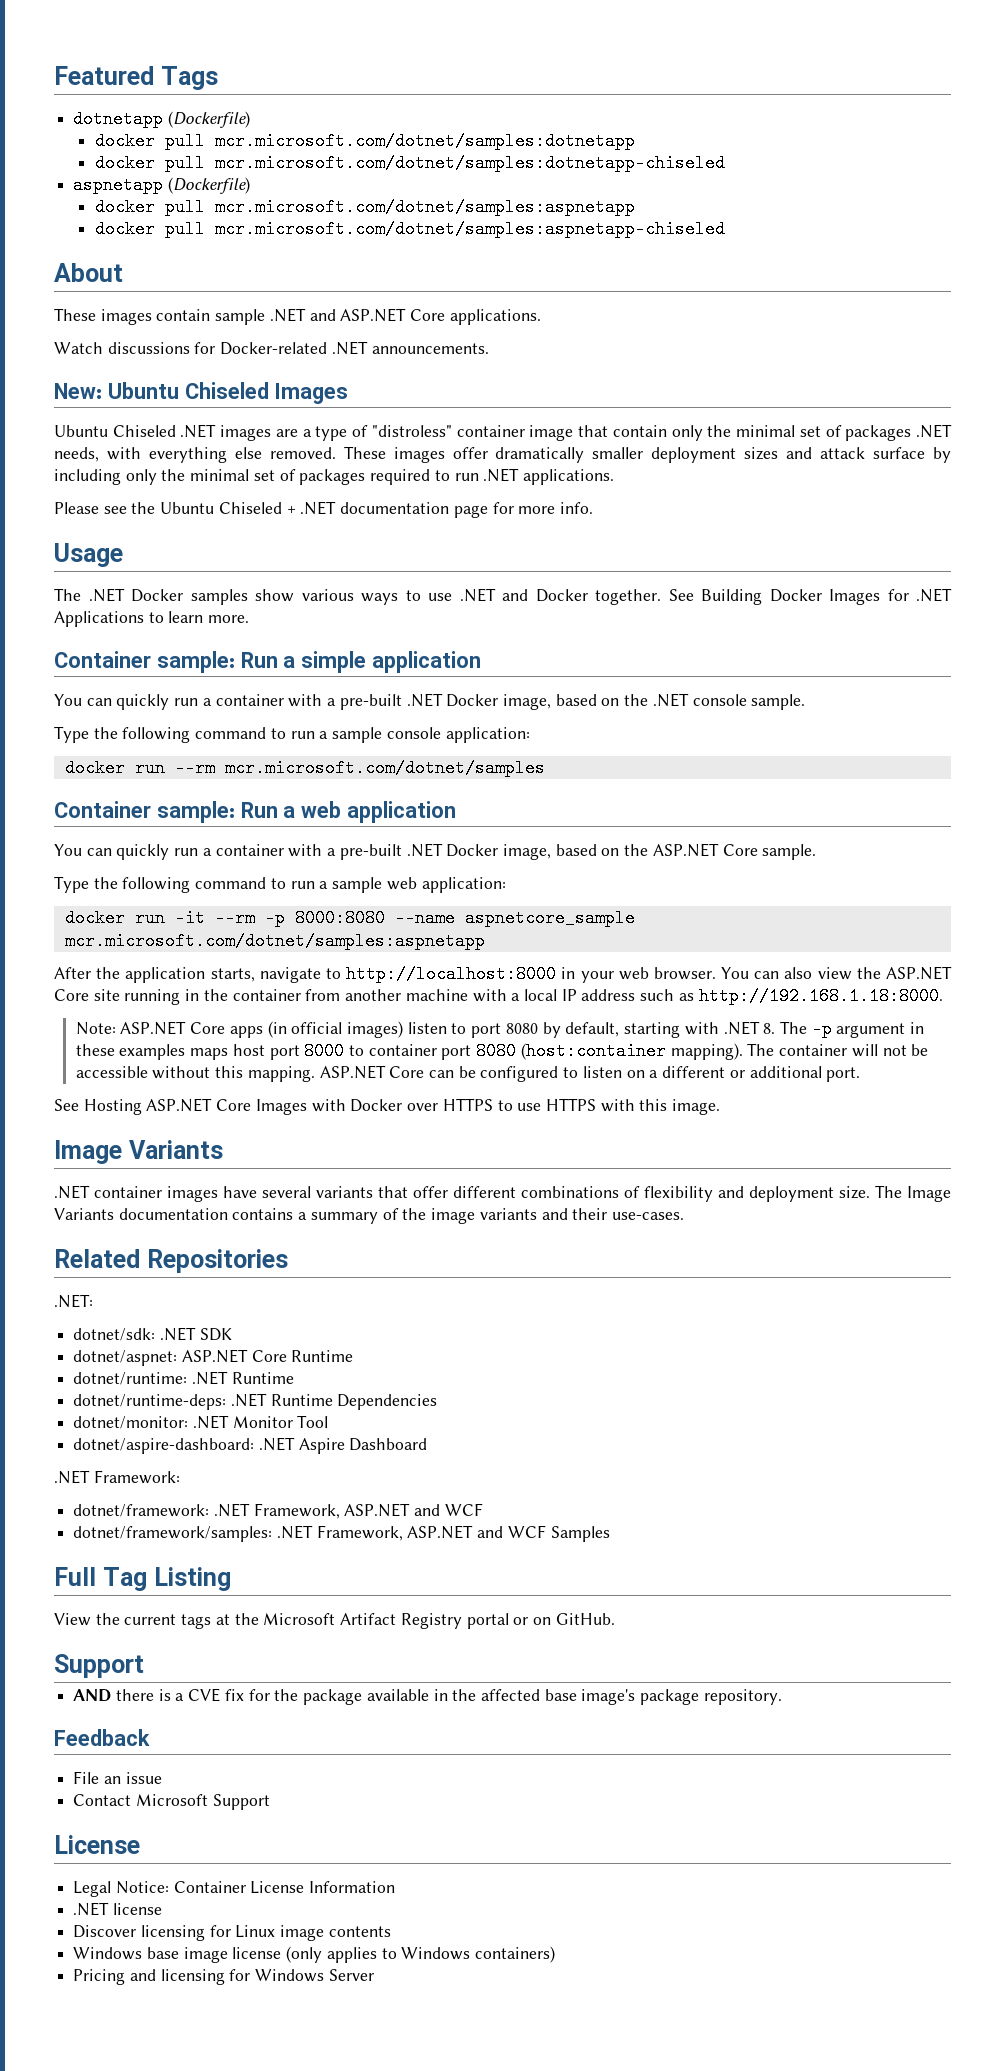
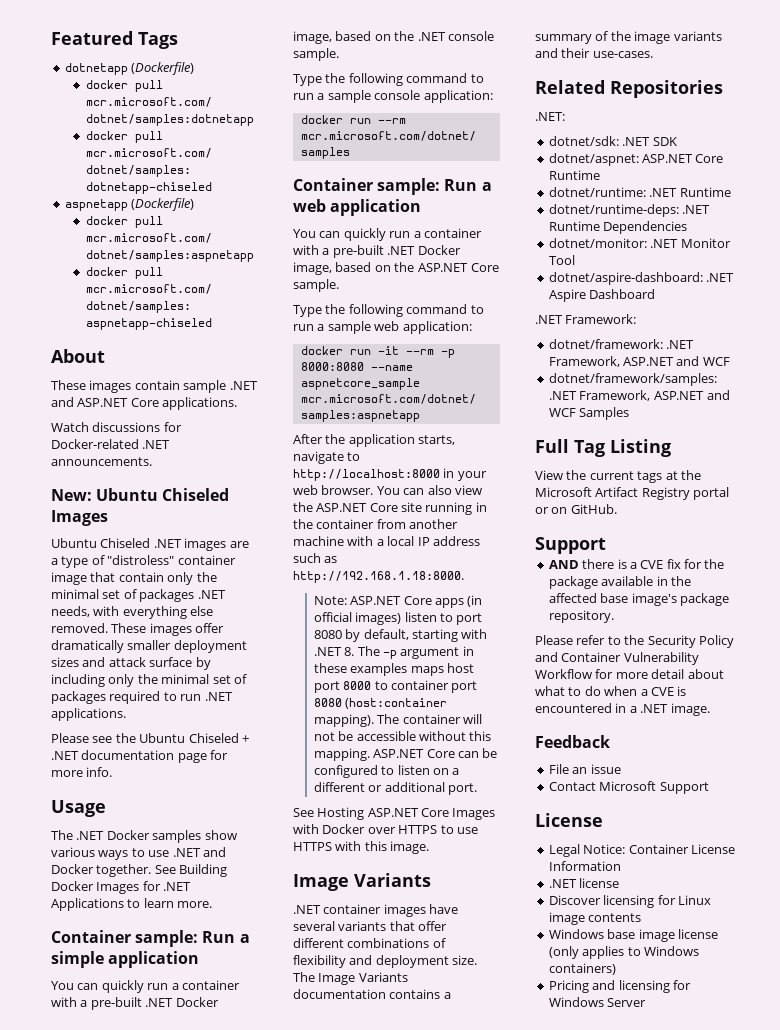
(782, 1697) none -> [535,635,734,648] [535,652,699,665] [535,669,724,679] [535,686,687,696] [535,703,710,716] // Please refer to the Security Policy and Container Vulnerability Workflow for more detail about what to do when a CVE is encountered in a .NET image.

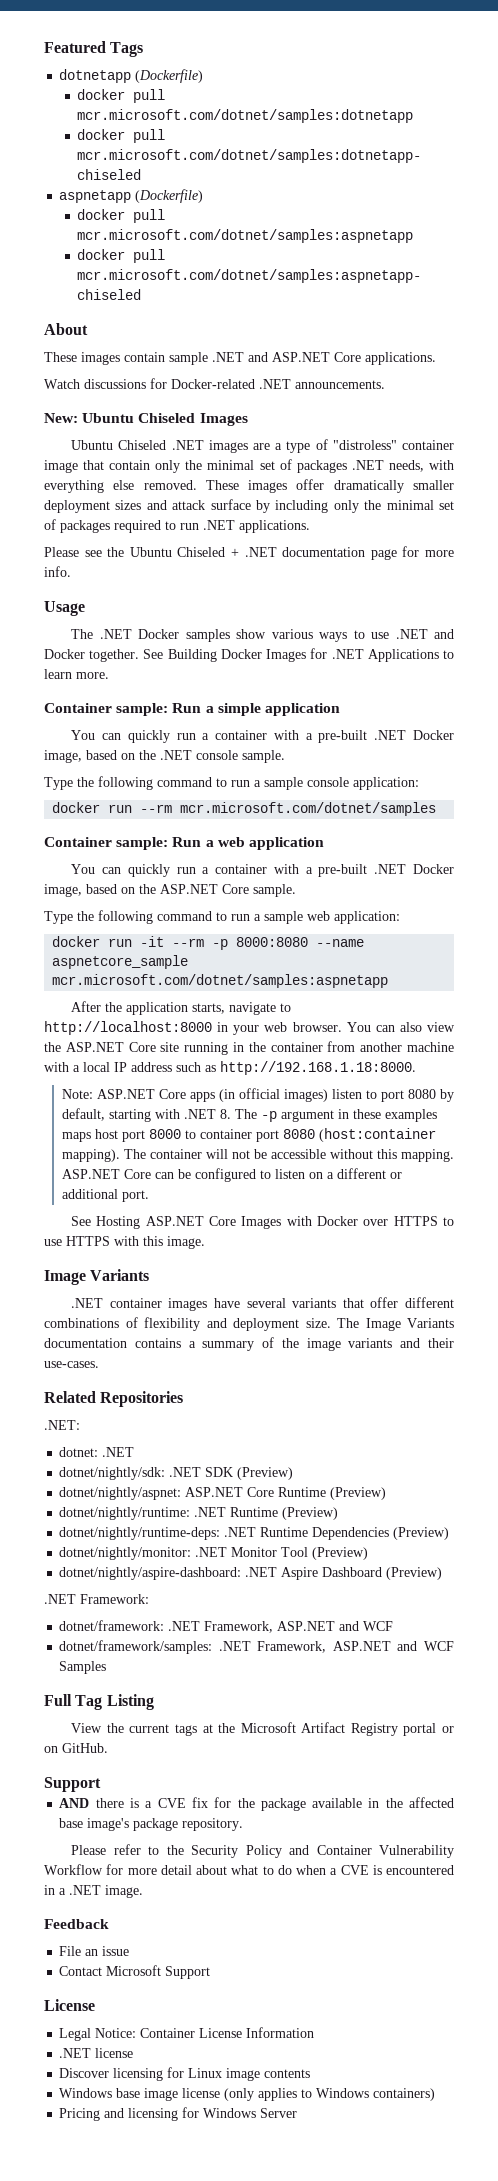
[548,136,619,146] dotnet/sdk: -> [59,1447,135,1457] [59,1467,166,1480] dotnet: .NET // dotnet/nightly/sdk:
[548,153,639,166] // dotnet/aspnet: -> [237,1467,294,1480] [59,1487,182,1500] (Preview) // dotnet/nightly/aspnet:
[548,187,731,197] [548,204,679,217] // dotnet/runtime: .NET Runtime // dotnet/runtime-deps: -> [330,1487,387,1500] [59,1507,339,1520] [59,1527,221,1540] (Preview) // dotnet/nightly/runtime: .NET Runtime (Preview) // dotnet/nightly/runtime-deps:
[548,238,647,248] // dotnet/monitor: -> [393,1527,450,1540] [59,1547,192,1560] (Preview) // dotnet/nightly/monitor:
[548,272,703,285] // dotnet/aspire-dashboard: -> [312,1547,369,1560] [59,1567,242,1580] (Preview) // dotnet/nightly/aspire-dashboard:
(656, 294) none -> [386,1567,443,1580] (Preview)

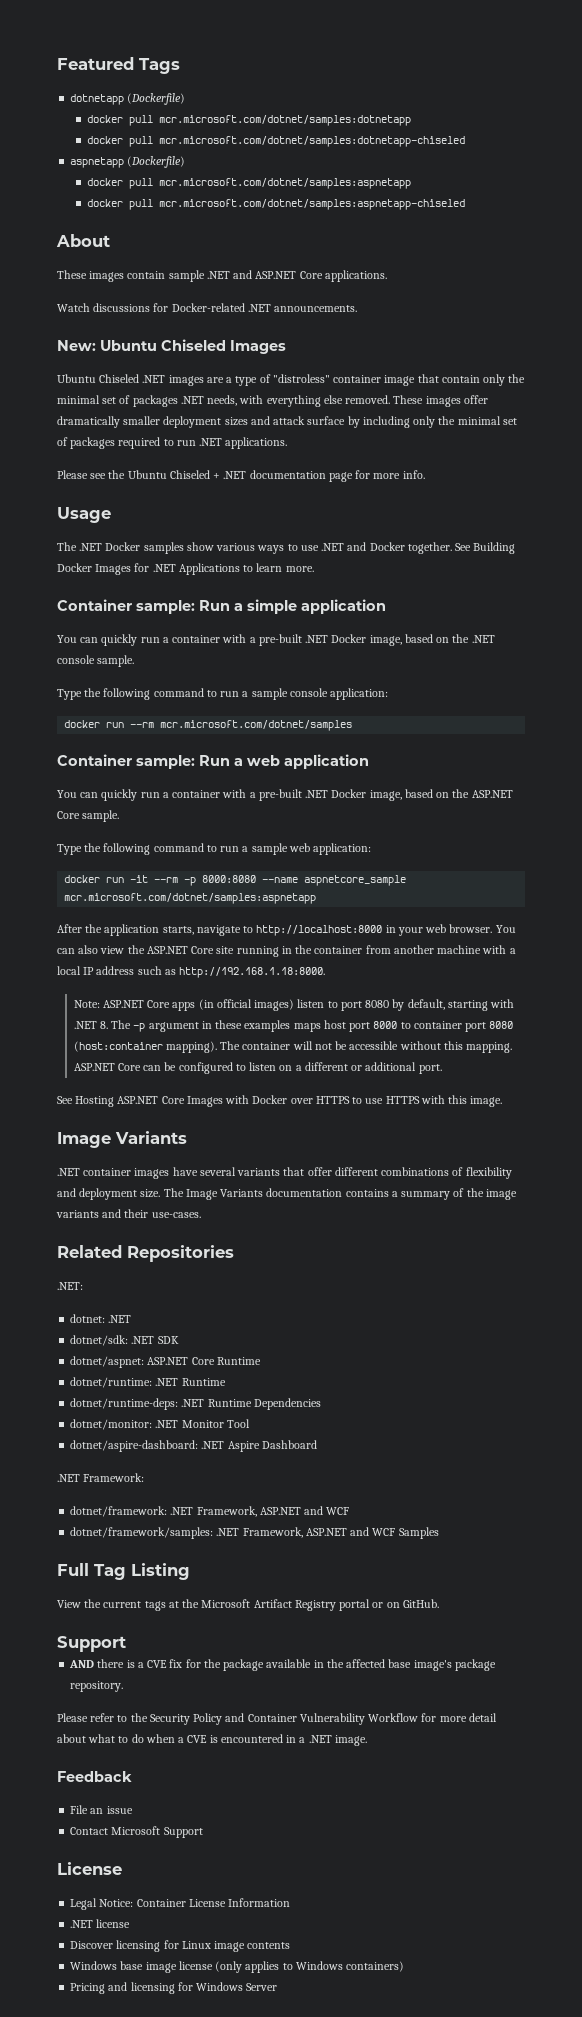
[59,1467,166,1480] dotnet/nightly/sdk: -> [70,1335,129,1346] dotnet/sdk:
[237,1467,294,1480] [59,1487,182,1500] (Preview) // dotnet/nightly/aspnet: -> [70,1356,145,1368] // dotnet/aspnet:
[330,1487,387,1500] [59,1507,339,1520] [59,1527,221,1540] (Preview) // dotnet/nightly/runtime: .NET Runtime (Preview) // dotnet/nightly/runtime-deps: -> [70,1377,226,1388] [70,1398,179,1410] // dotnet/runtime: .NET Runtime // dotnet/runtime-deps:
[393,1527,450,1540] [59,1547,192,1560] (Preview) // dotnet/nightly/monitor: -> [70,1419,153,1430] // dotnet/monitor:
[312,1547,369,1560] [59,1567,242,1580] (Preview) // dotnet/nightly/aspire-dashboard: -> [70,1440,199,1452] // dotnet/aspire-dashboard:
[386,1567,443,1580] (Preview) -> (317, 1444) none

